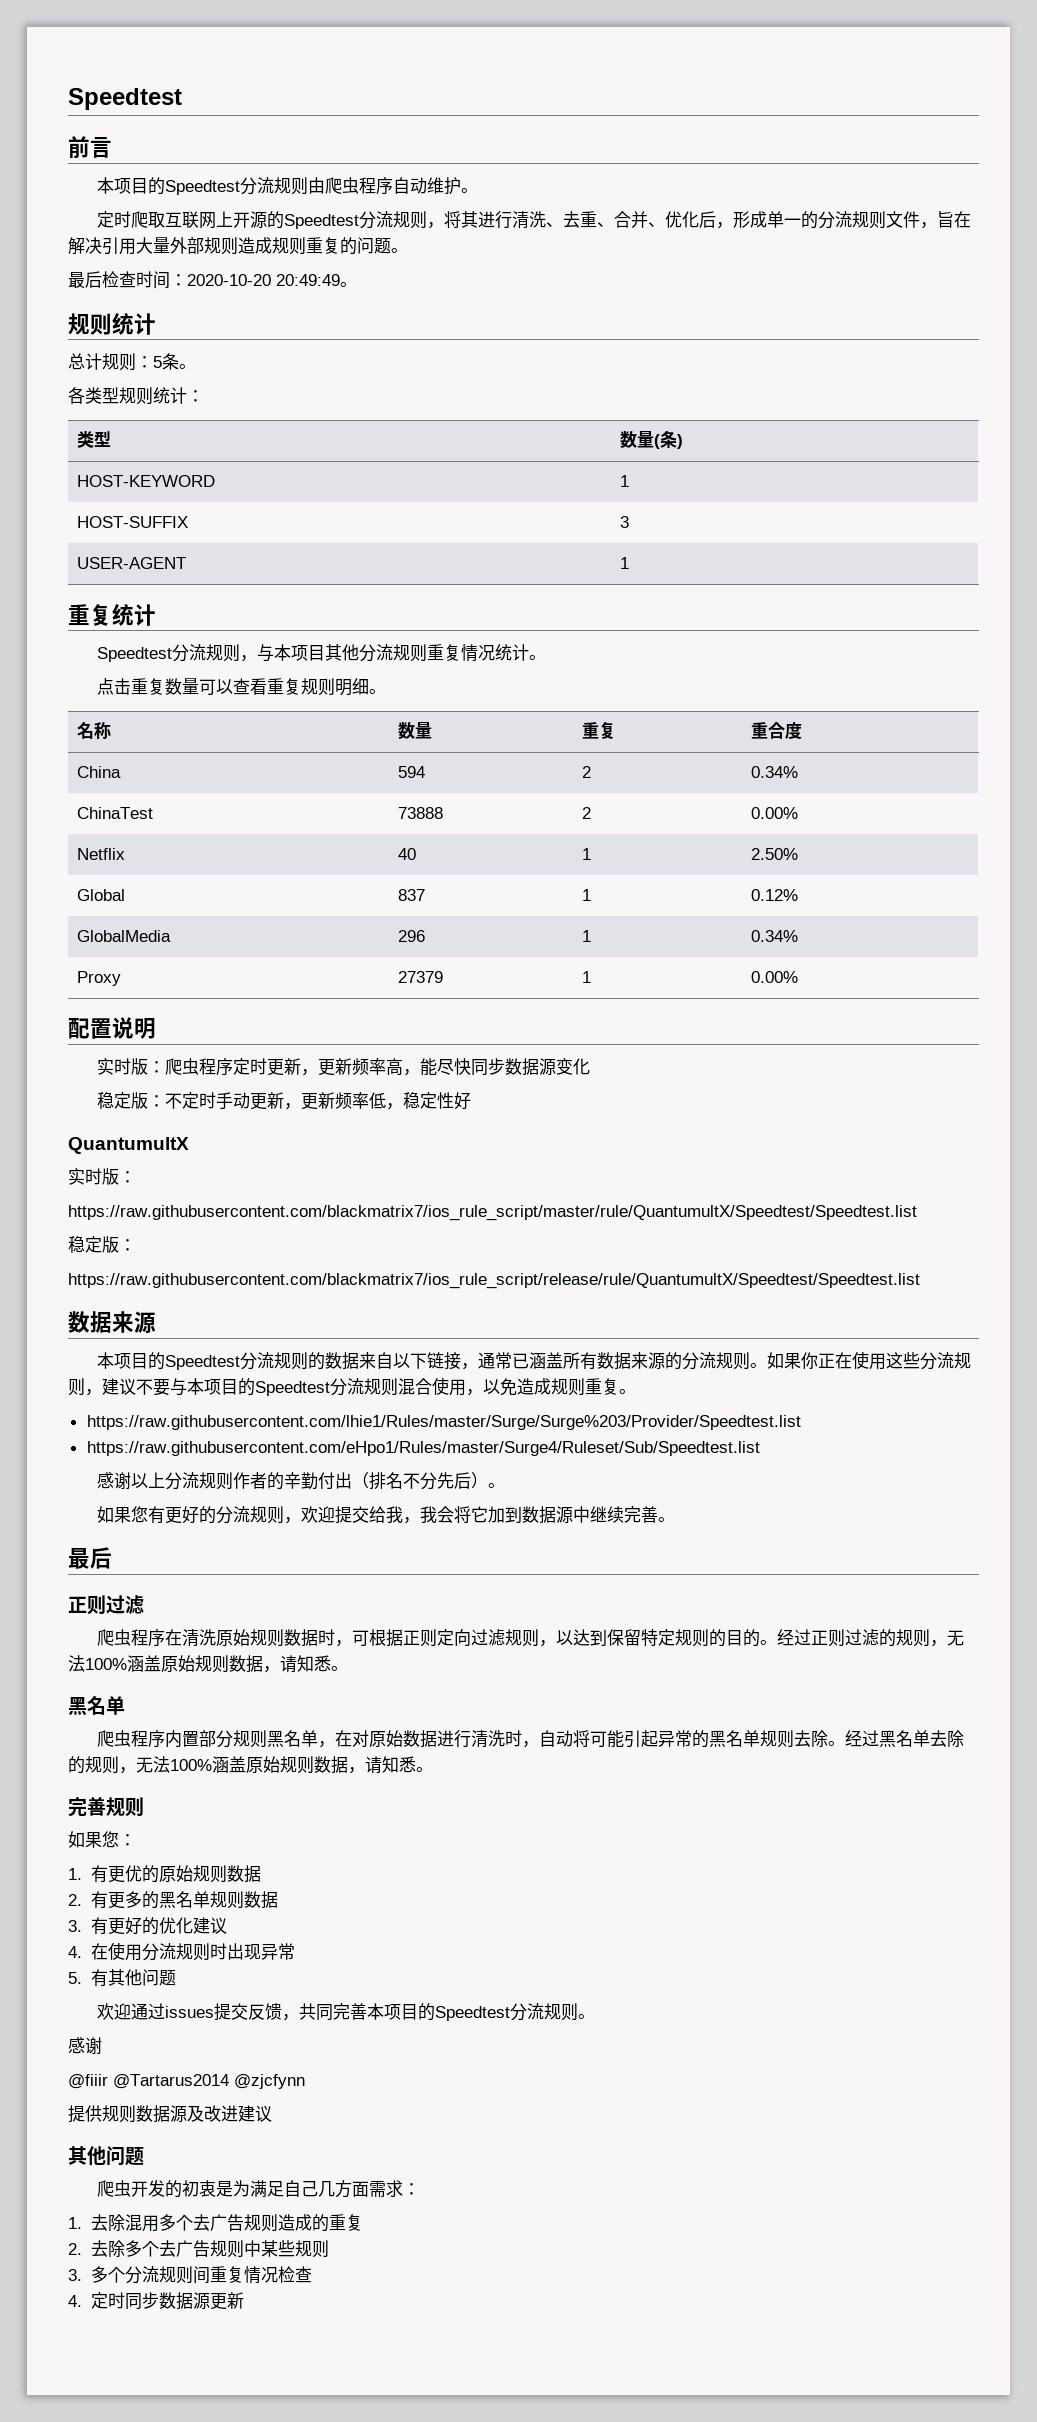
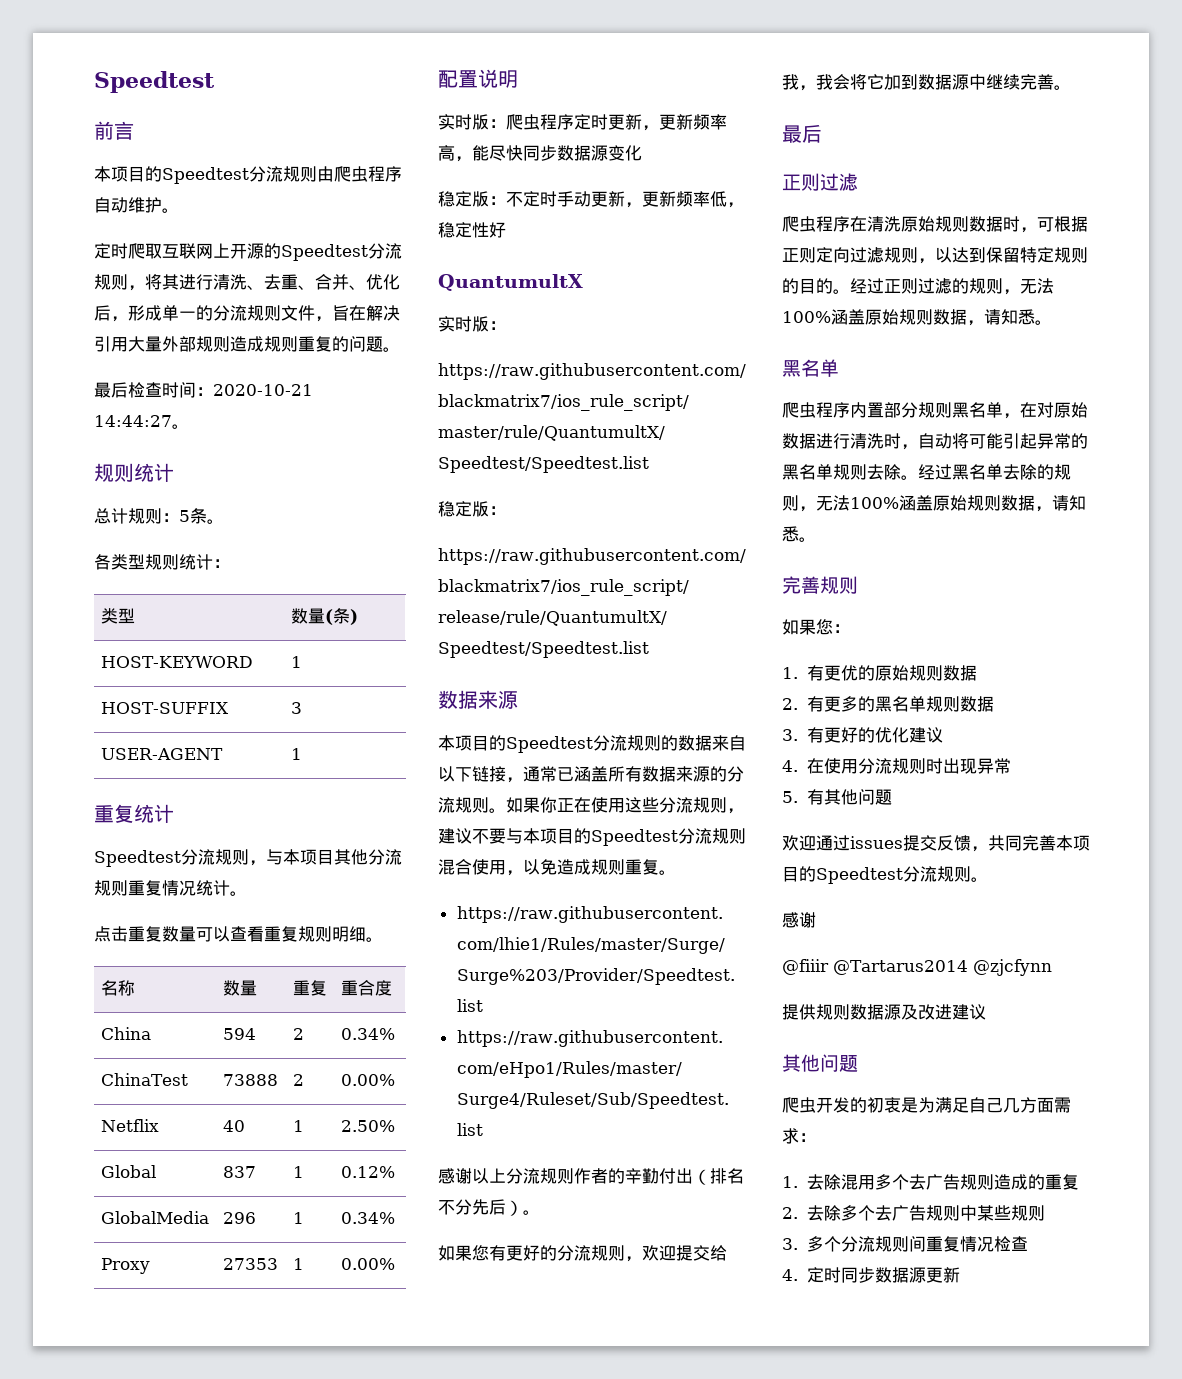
[187,274,340,286] 2020-10-20 20:49:49 -> [213,384,313,396] [94,415,172,427] 2020-10-21 14:44:27
[398,971,444,983] 27379 -> [222,1258,278,1270] 27353

